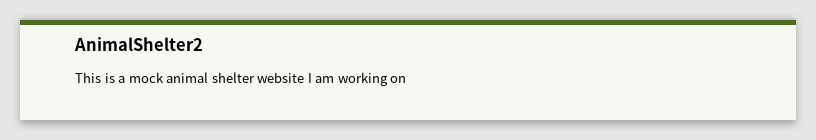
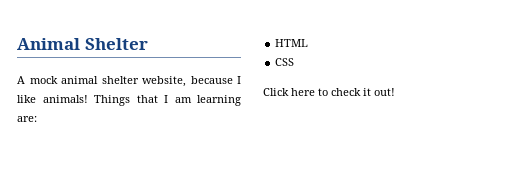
[74,37,203,51] [75,72,407,86] AnimalShelter2 // This is a mock animal shelter website I am working on -> [17,38,148,50] [17,76,241,87] [17,95,241,106] [17,116,37,122] [275,39,309,47] [275,58,295,66] [263,88,395,96] Animal Shelter // A mock animal shelter website, because I like animals! Things that I am learning are: // HTML // CSS // Click here to check it out!

